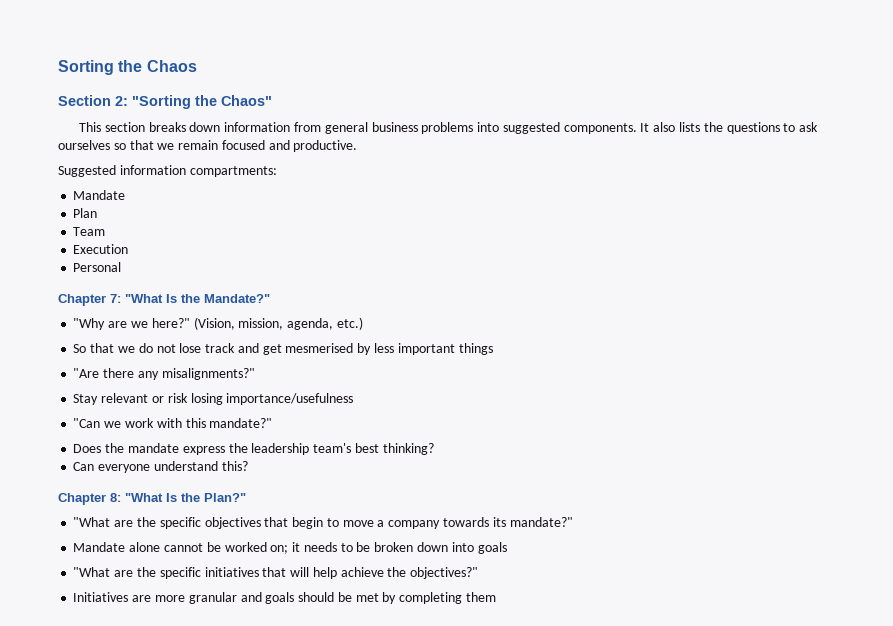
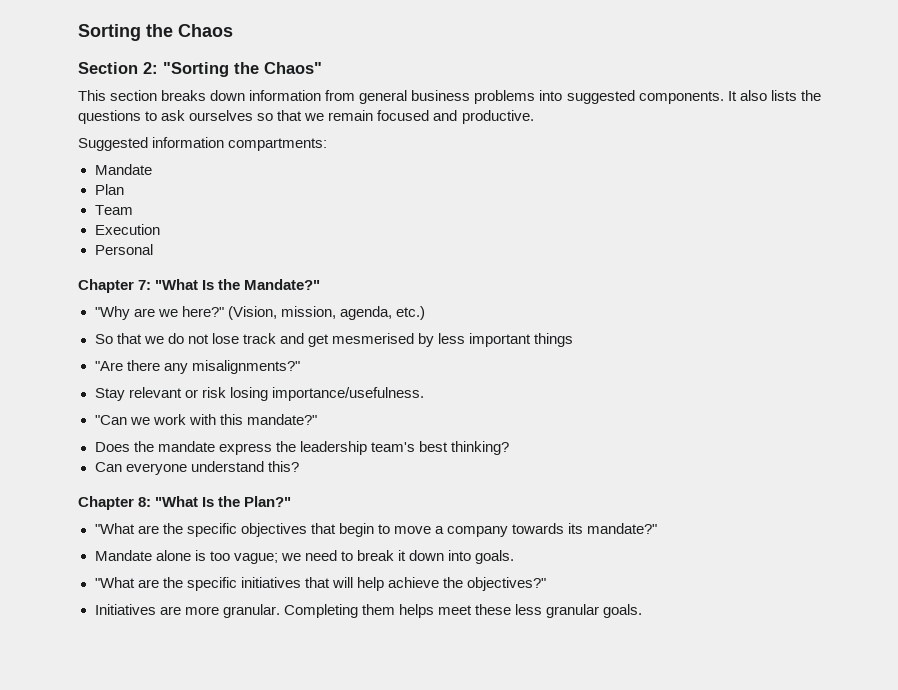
[226,393,354,405] importance/usefulness -> [271,387,424,401] importance/usefulness.
[163,542,414,554] cannot be worked on; it needs to be broken -> [194,550,406,564] is too vague; we need to break it
[477,542,507,554] goals -> [475,550,515,564] goals.
[188,592,496,604] granular and goals should be met by completing them -> [222,604,643,618] granular. Completing them helps meet these less granular goals.

